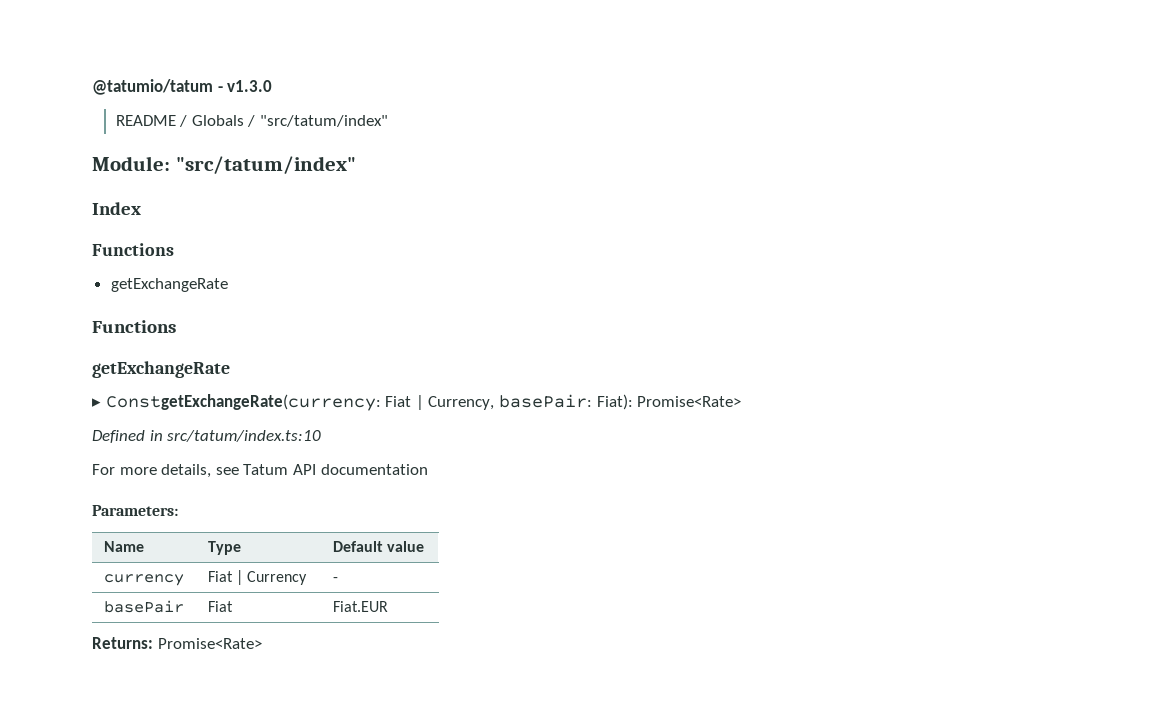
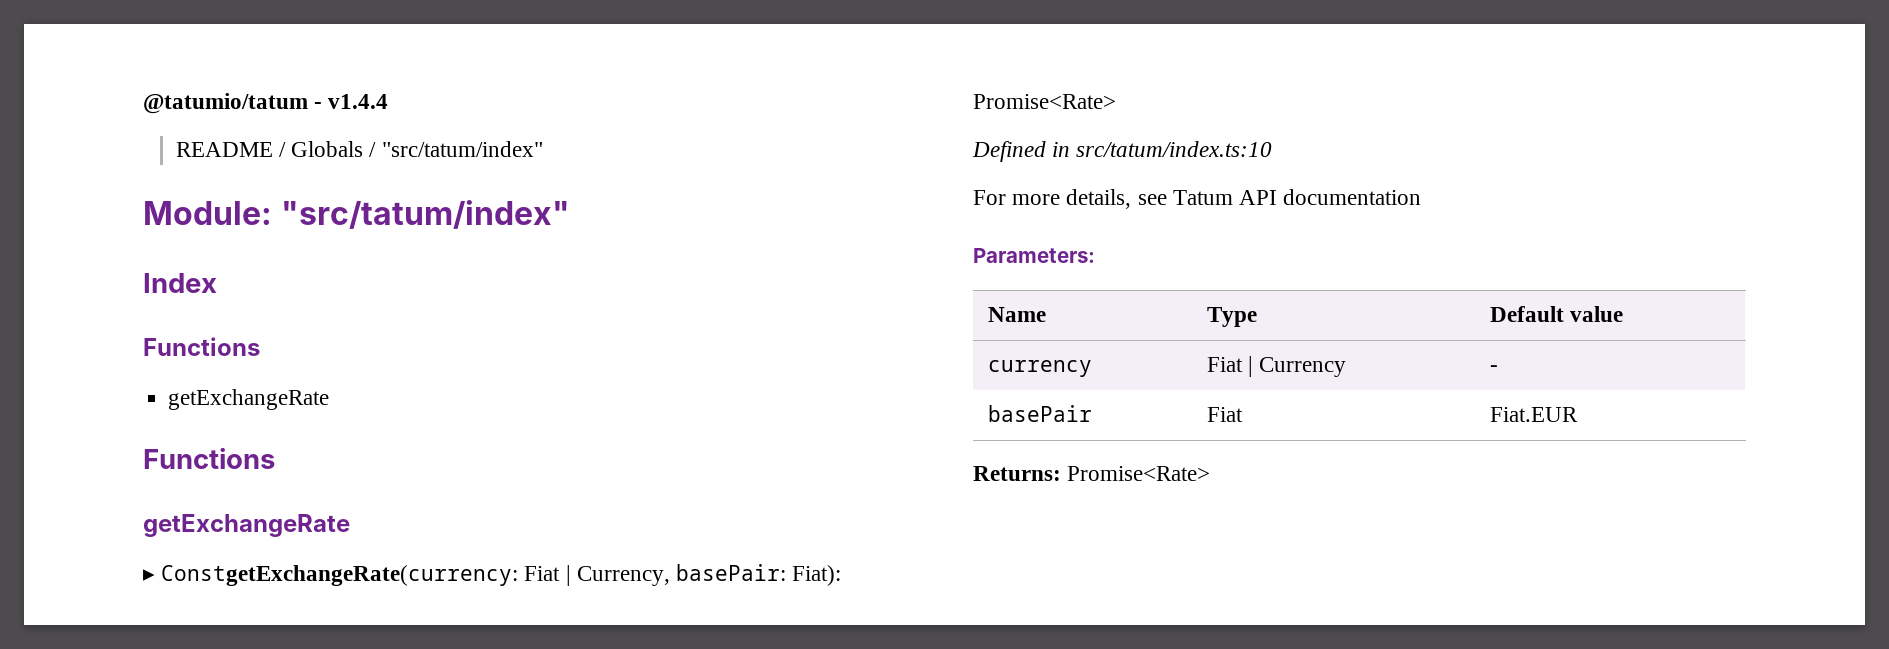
[227,80,273,92] v1.3.0 -> [328,94,389,109] v1.4.4

